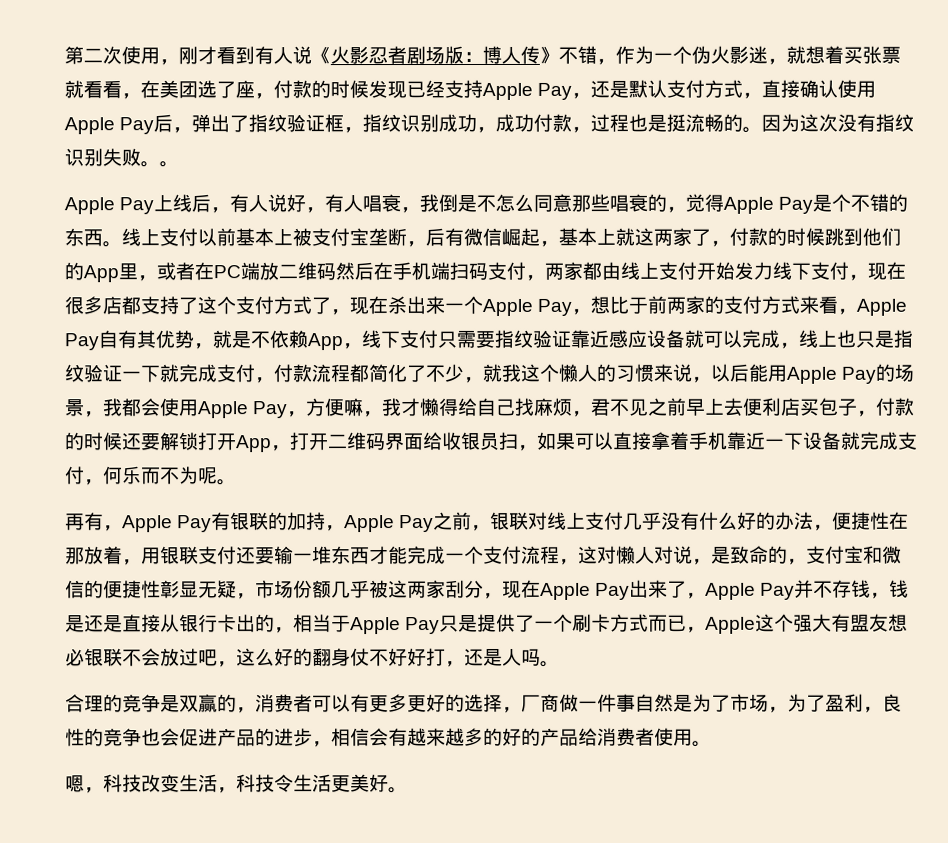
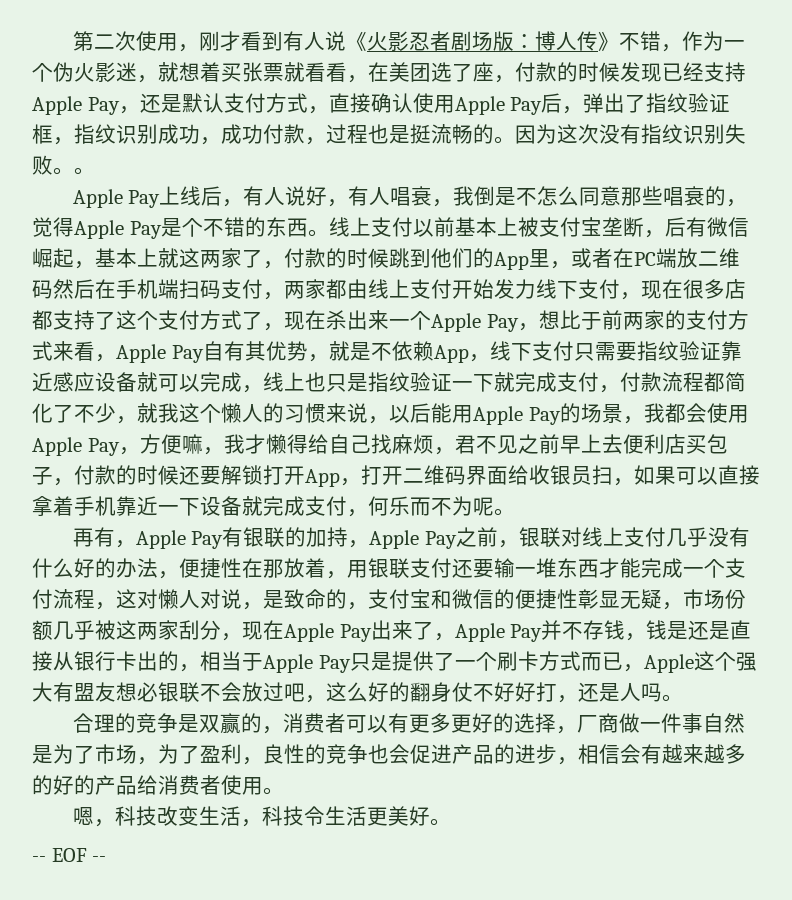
(408, 790) none -> [32,848,107,862] // -- EOF --

